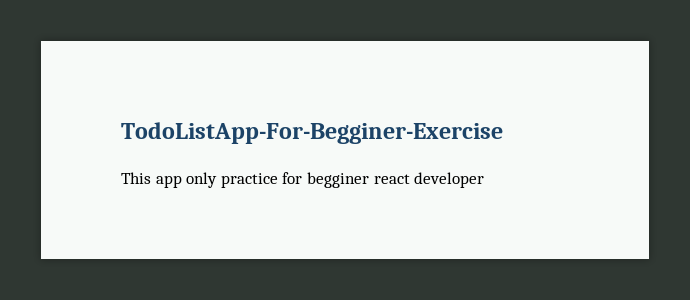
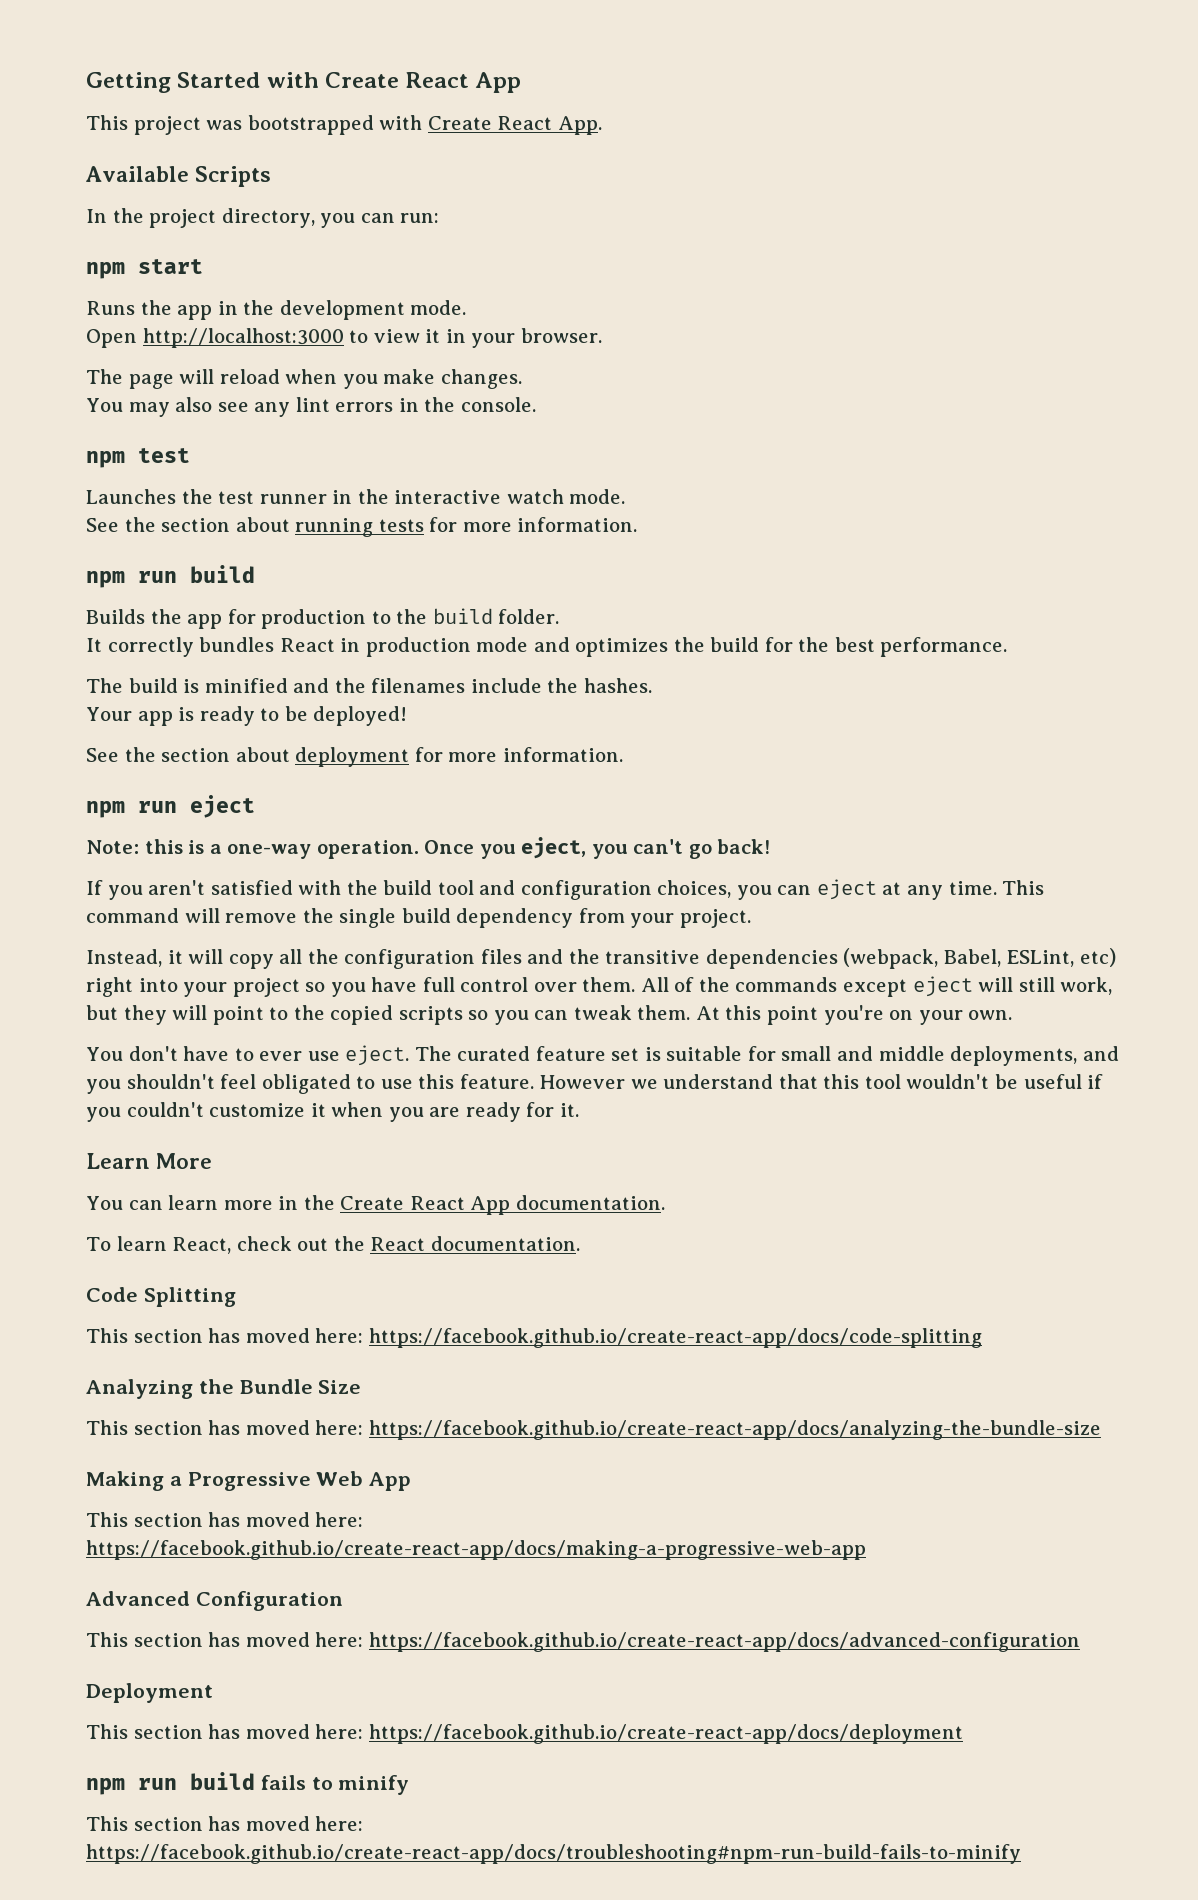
[121,122,503,144] [121,172,485,188] TodoListApp-For-Begginer-Exercise // This app only practice for begginer react developer -> [86,72,521,93] [86,115,602,135] [85,166,272,187] [86,208,440,228] [86,259,203,279] [86,300,467,320] [86,328,602,348] [86,369,522,389] [86,397,536,417] [86,448,190,468] [86,489,626,504] [86,517,638,537] [86,565,255,588] [86,608,560,629] [86,637,1008,657] [86,678,652,693] [86,706,408,726] [86,747,623,767] [86,795,255,818] [86,837,771,859] [86,879,1045,900] [86,908,751,928] [86,948,1117,969] [86,976,1113,997] [86,1005,1013,1025] [86,1045,1119,1066] [86,1074,1104,1094] [86,1102,579,1122] [86,1153,213,1169] [86,1195,665,1215] [86,1236,580,1254] [86,1287,236,1307] [86,1328,982,1348] [86,1379,362,1399] [86,1420,1101,1440] [86,1471,412,1491] [86,1512,364,1527] [86,1540,866,1560] [86,1591,343,1611] [86,1632,1080,1652] [86,1683,213,1703] [86,1724,963,1744] [86,1772,410,1795] [86,1816,364,1831] [86,1844,1021,1864] Getting Started with Create React App // This project was bootstrapped with Create React App. // Available Scripts // In the project directory, you can run: // npm start // Runs the app in the development mode. // Open http://localhost:3000 to view it in your browser. // The page will reload when you make changes. // You may also see any lint errors in the console. // npm test // Launches the test runner in the interactive watch mode. // See the section about running tests for more information. // npm run build // Builds the app for production to the build folder. // It correctly bundles React in production mode and optimizes the build for the best performance. // The build is minified and the filenames include the hashes. // Your app is ready to be deployed! // See the section about deployment for more information. // npm run eject // Note: this is a one-way operation. Once you eject, you can't go back! // If you aren't satisfied with the build tool and configuration choices, you can eject at any time. This command will remove the single build dependency from your project. // Instead, it will copy all the configuration files and the transitive dependencies (webpack, Babel, ESLint, etc) right into your project so you have full control over them. All of the commands except eject will still work, but they will point to the copied scripts so you can tweak them. At this point you're on your own. // You don't have to ever use eject. The curated feature set is suitable for small and middle deployments, and you shouldn't feel obligated to use this feature. However we understand that this tool wouldn't be useful if you couldn't customize it when you are ready for it. // Learn More // You can learn more in the Create React App documentation. // To learn React, check out the React documentation. // Code Splitting // This section has moved here: https://facebook.github.io/create-react-app/docs/code-splitting // Analyzing the Bundle Size // This section has moved here: https://facebook.github.io/create-react-app/docs/analyzing-the-bundle-size // Making a Progressive Web App // This section has moved here: https://facebook.github.io/create-react-app/docs/making-a-progressive-web-app // Advanced Configuration // This section has moved here: https://facebook.github.io/create-react-app/docs/advanced-configuration // Deployment // This section has moved here: https://facebook.github.io/create-react-app/docs/deployment // npm run build fails to minify // This section has moved here: https://facebook.github.io/create-react-app/docs/troubleshooting#npm-run-build-fails-to-minify

